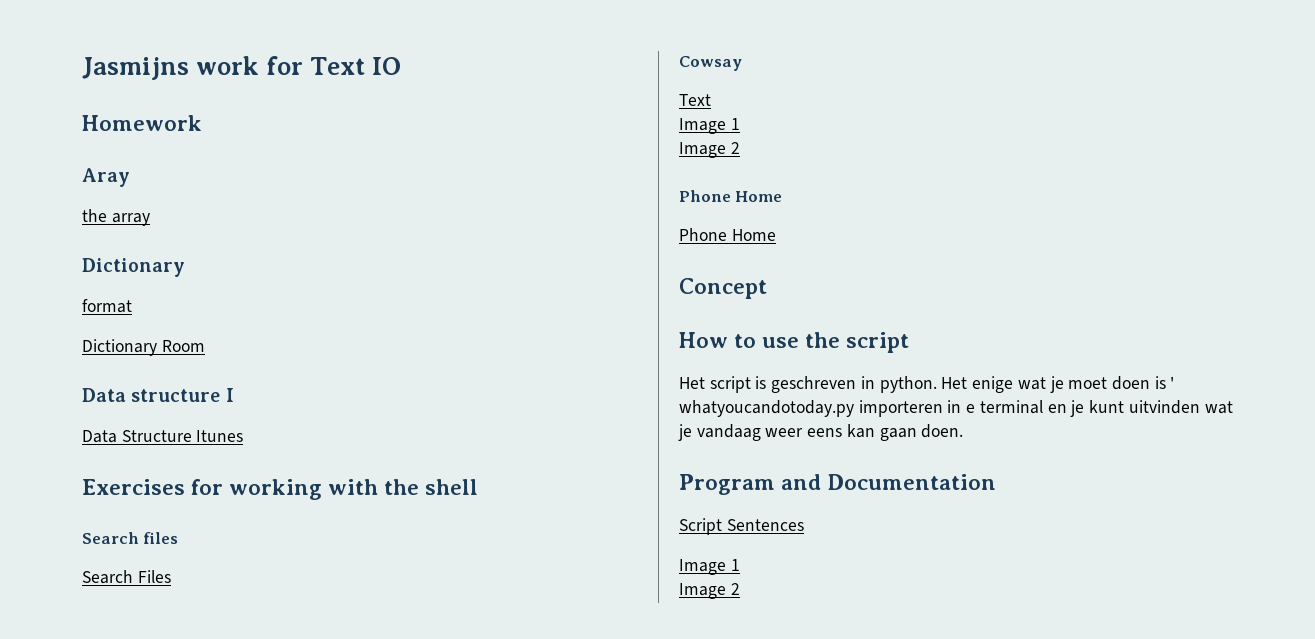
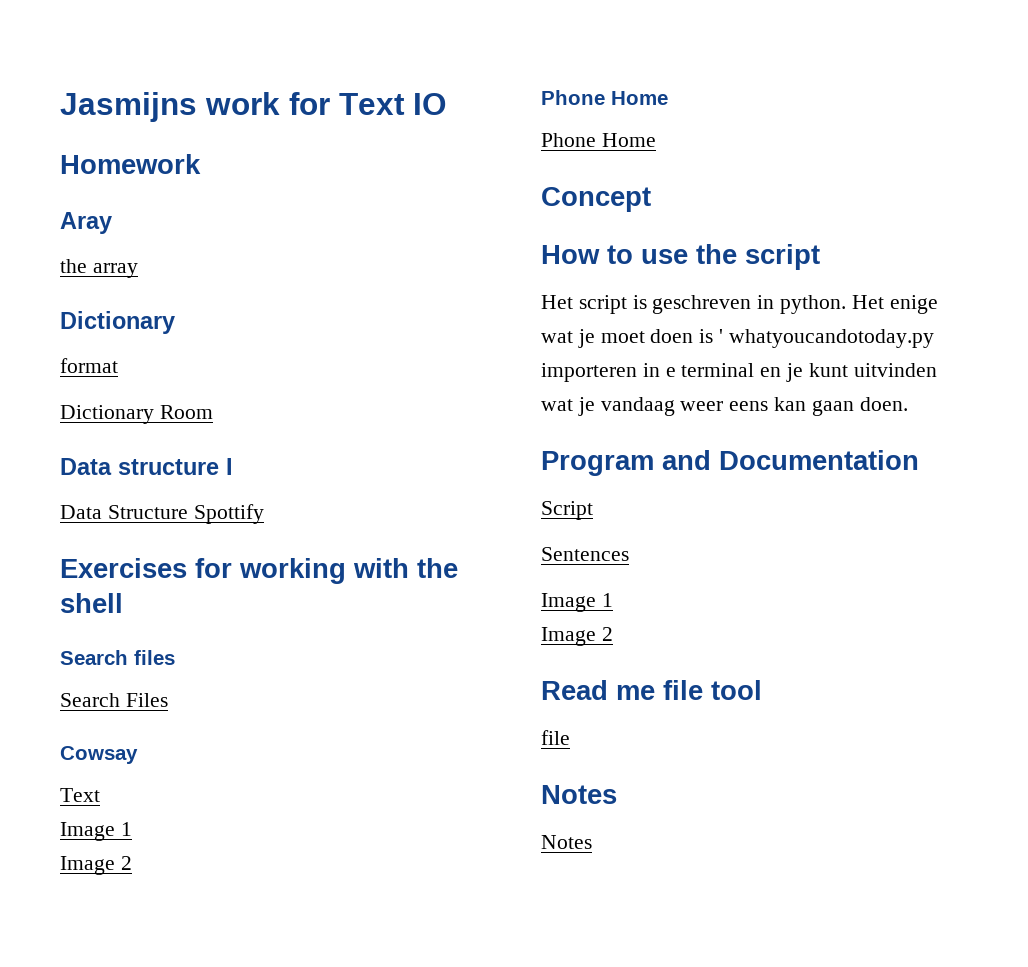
[196,430,244,442] Itunes -> [193,504,264,524] Spottify
(722, 526) none -> (593, 510) //
(740, 589) none -> [541,680,762,700] [541,730,570,745] [541,785,617,804] [541,835,592,849] // Read me file tool // file // Notes // Notes

